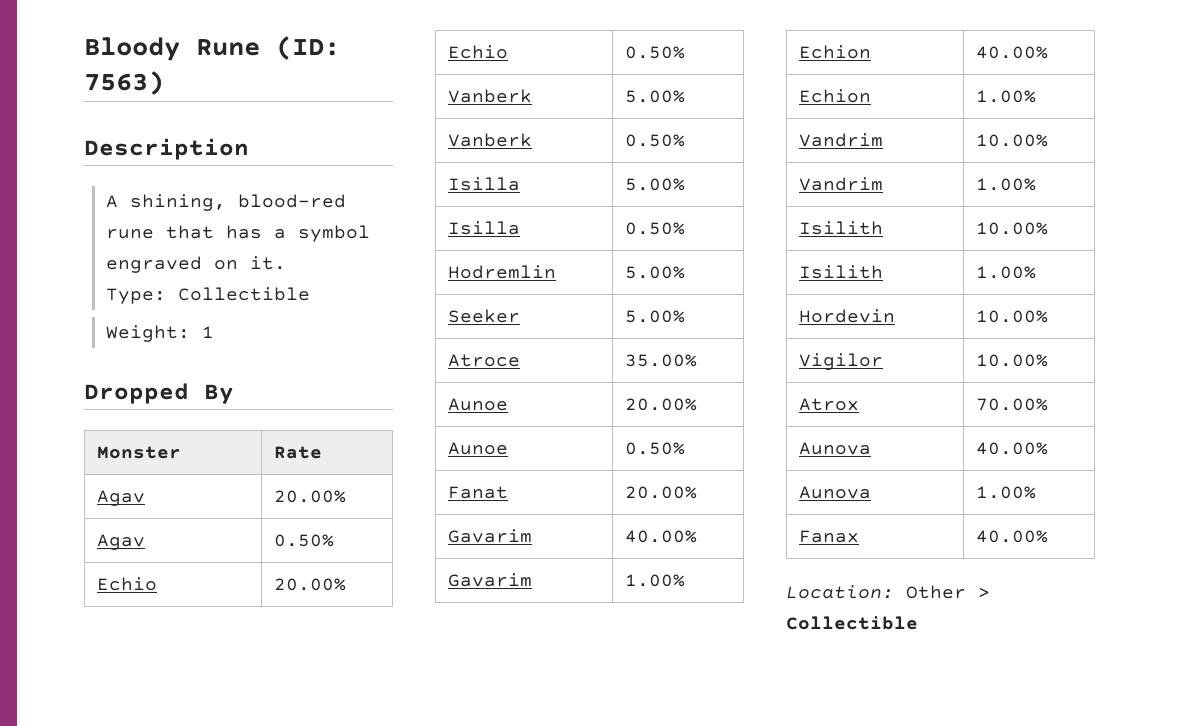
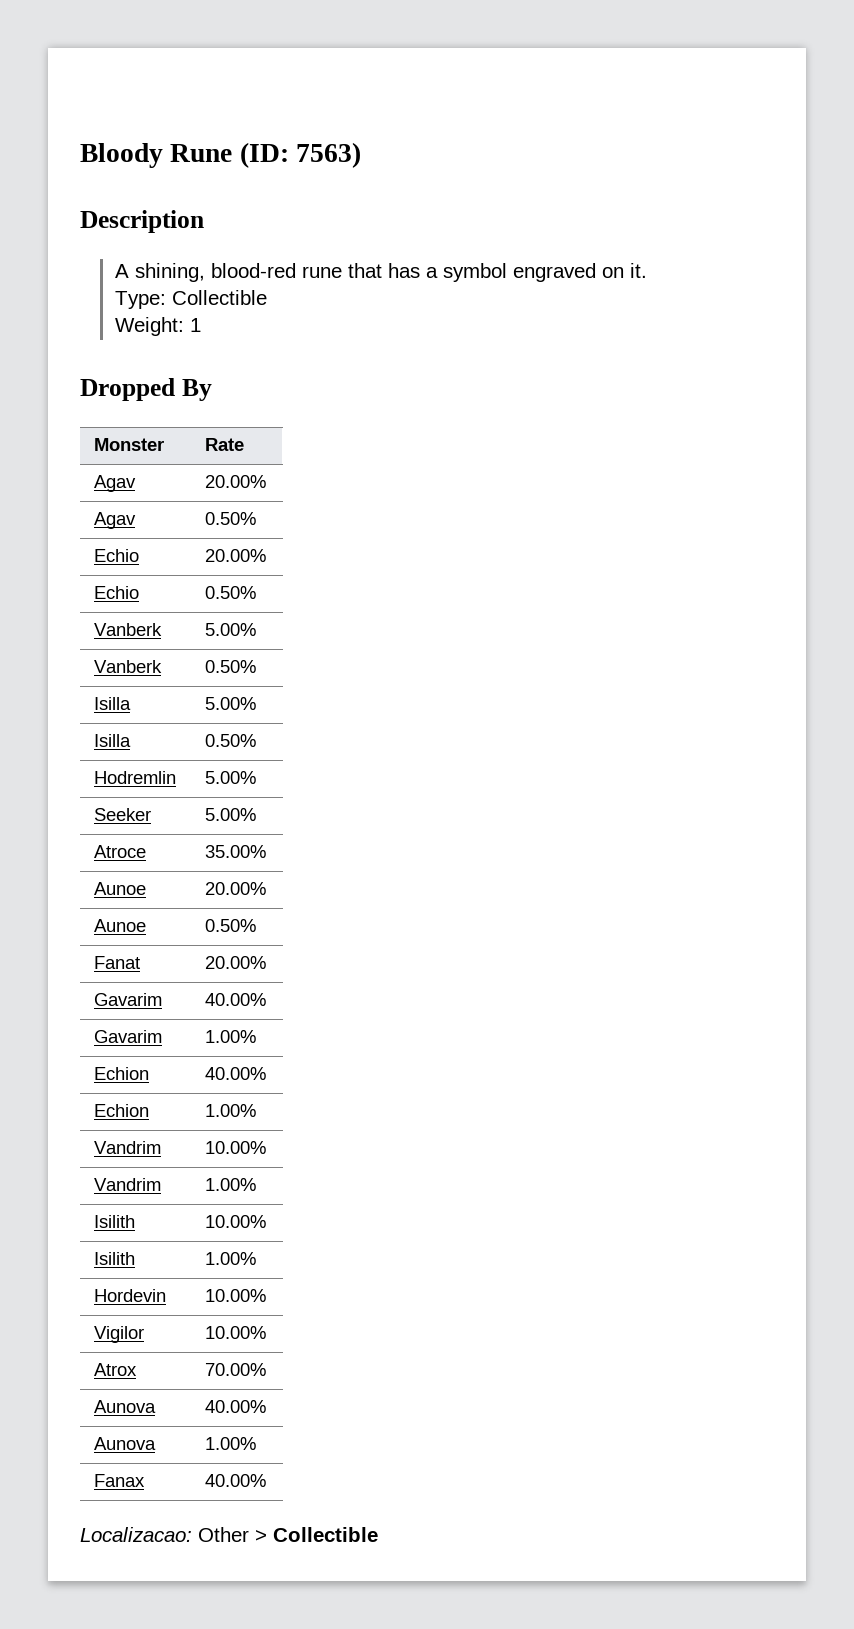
[786,585,894,599] Location: -> [80,1527,192,1542] Localizacao:

